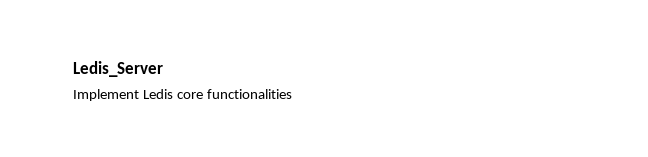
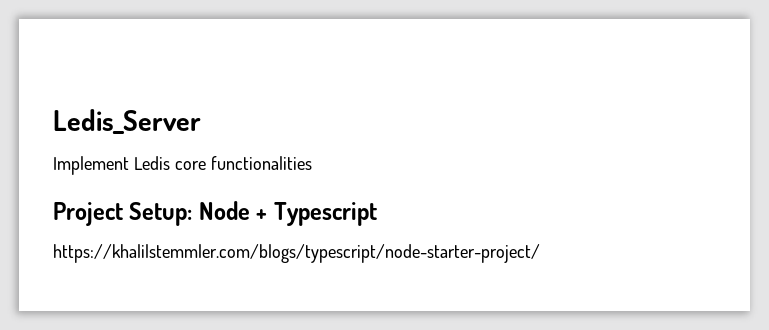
(292, 94) none -> [53,201,377,226] [53,244,540,263] // Project Setup: Node + Typescript // https://khalilstemmler.com/blogs/typescript/node-starter-project/

